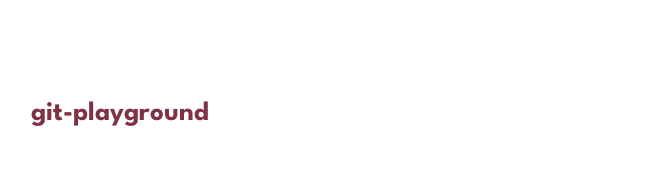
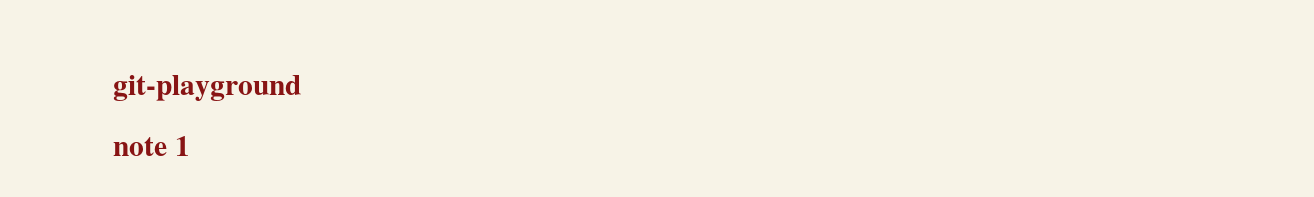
(209, 113) none -> [113,136,190,156] // note 1

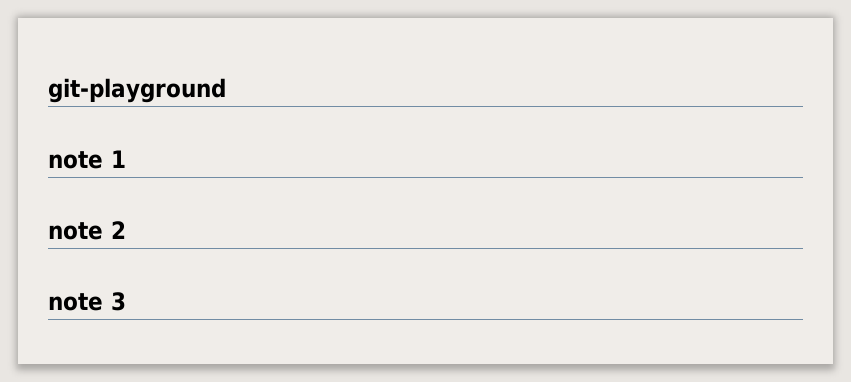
(190, 146) none -> [48,221,126,240] [48,292,126,311] // note 2 // note 3

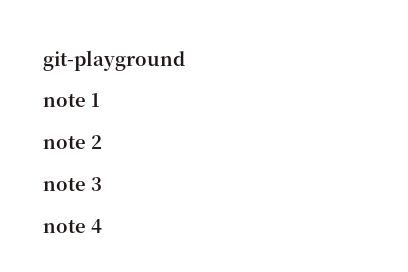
(126, 301) none -> [43,219,102,233] // note 4

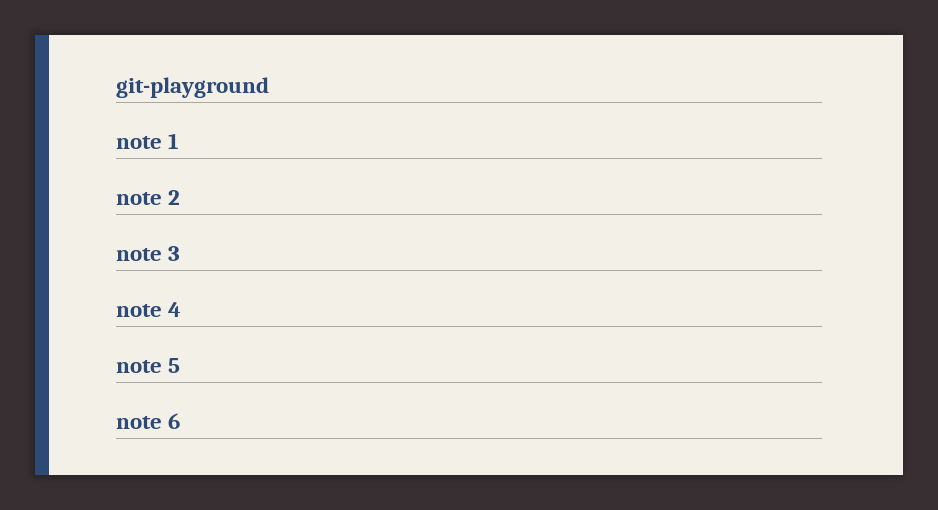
(102, 226) none -> [116,358,181,373] [116,413,181,429] // note 5 // note 6

